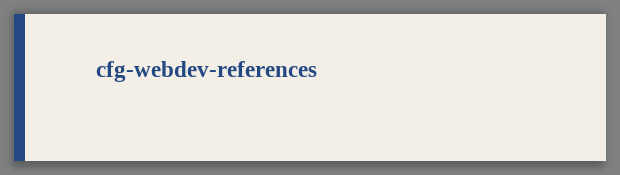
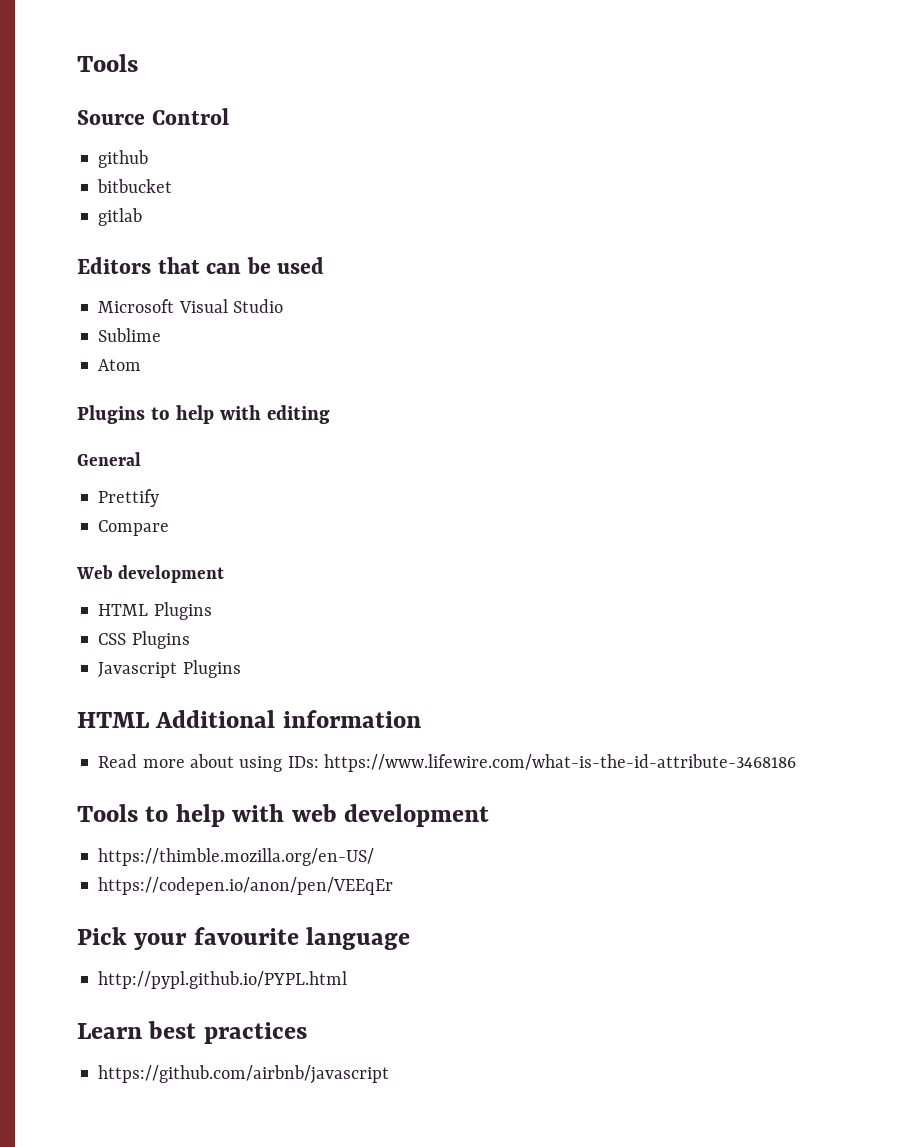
[96,61,317,82] cfg-webdev-references -> [77,54,138,72] [77,108,229,125] [98,150,149,168] [97,179,173,193] [98,208,143,226] [77,257,325,274] [98,299,283,313] [98,328,162,342] [98,359,142,371] [77,405,330,424] [77,452,141,466] [98,489,160,507] [98,520,170,536] [76,565,225,583] [98,602,212,620] [98,631,190,649] [98,660,241,678] [77,710,421,728] [98,754,796,772] [77,804,490,827] [98,848,375,866] [98,877,394,895] [77,927,411,950] [98,971,348,989] [77,1021,307,1044] [98,1065,390,1084] Tools // Source Control // github // bitbucket // gitlab // Editors that can be used // Microsoft Visual Studio // Sublime // Atom // Plugins to help with editing // General // Prettify // Compare // Web development // HTML Plugins // CSS Plugins // Javascript Plugins // HTML Additional information // Read more about using IDs: https://www.lifewire.com/what-is-the-id-attribute-3468186 // Tools to help with web development // https://thimble.mozilla.org/en-US/ // https://codepen.io/anon/pen/VEEqEr // Pick your favourite language // http://pypl.github.io/PYPL.html // Learn best practices // https://github.com/airbnb/javascript

